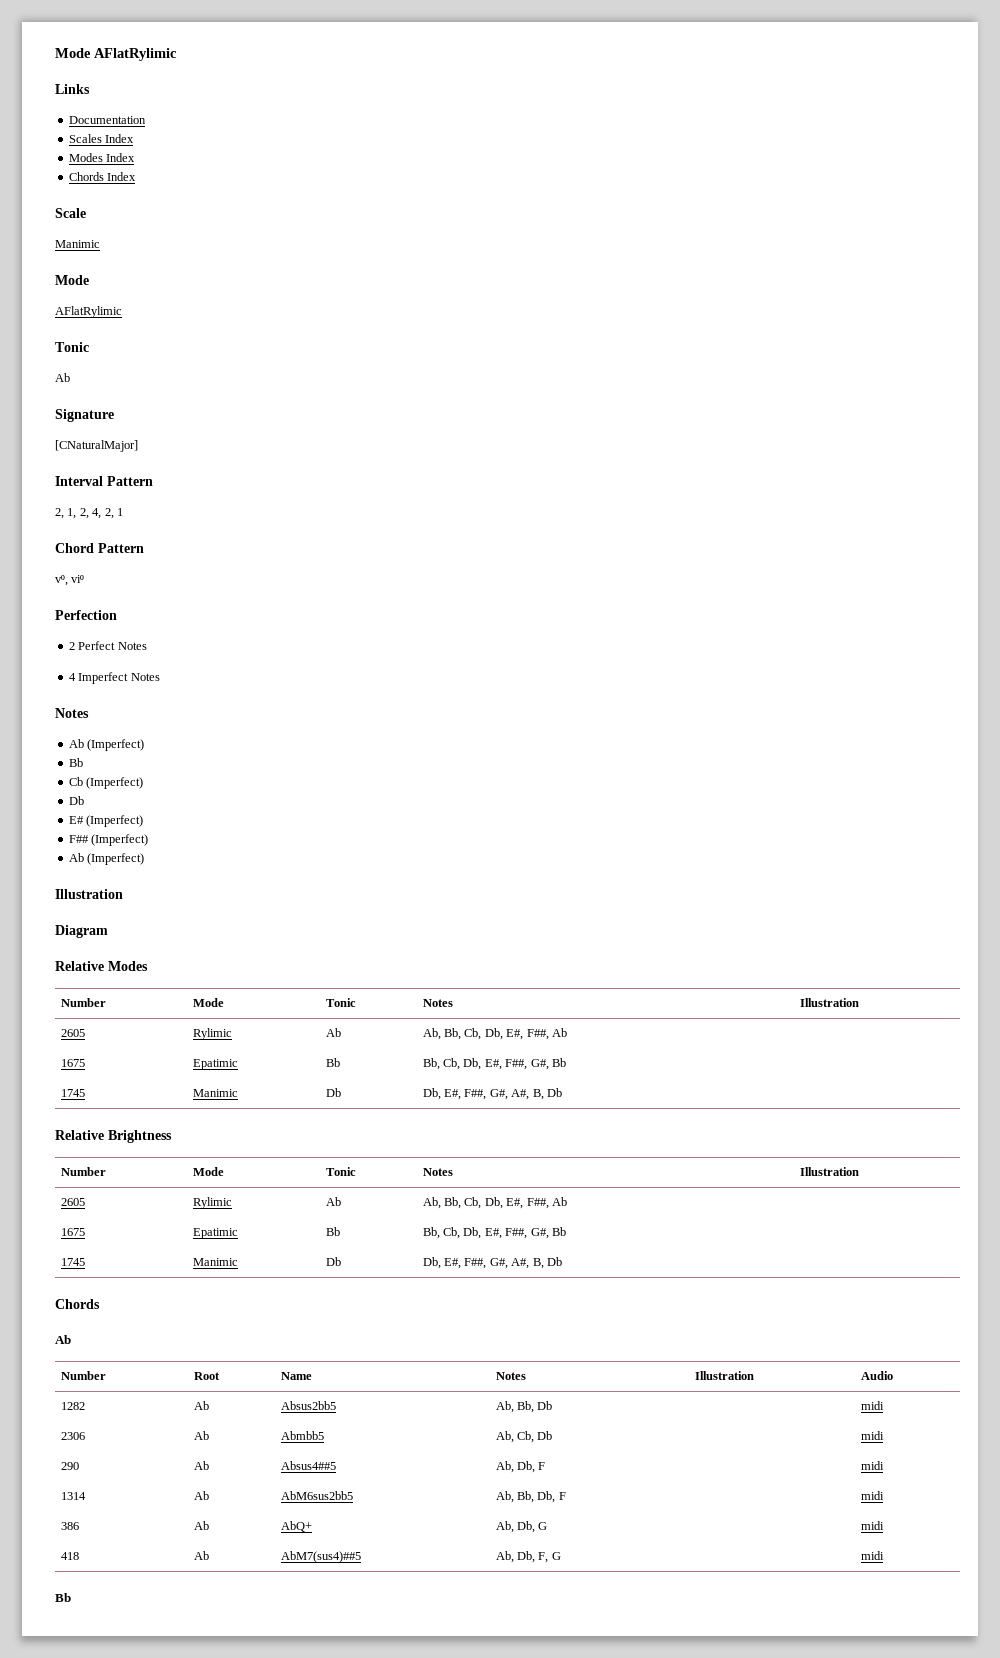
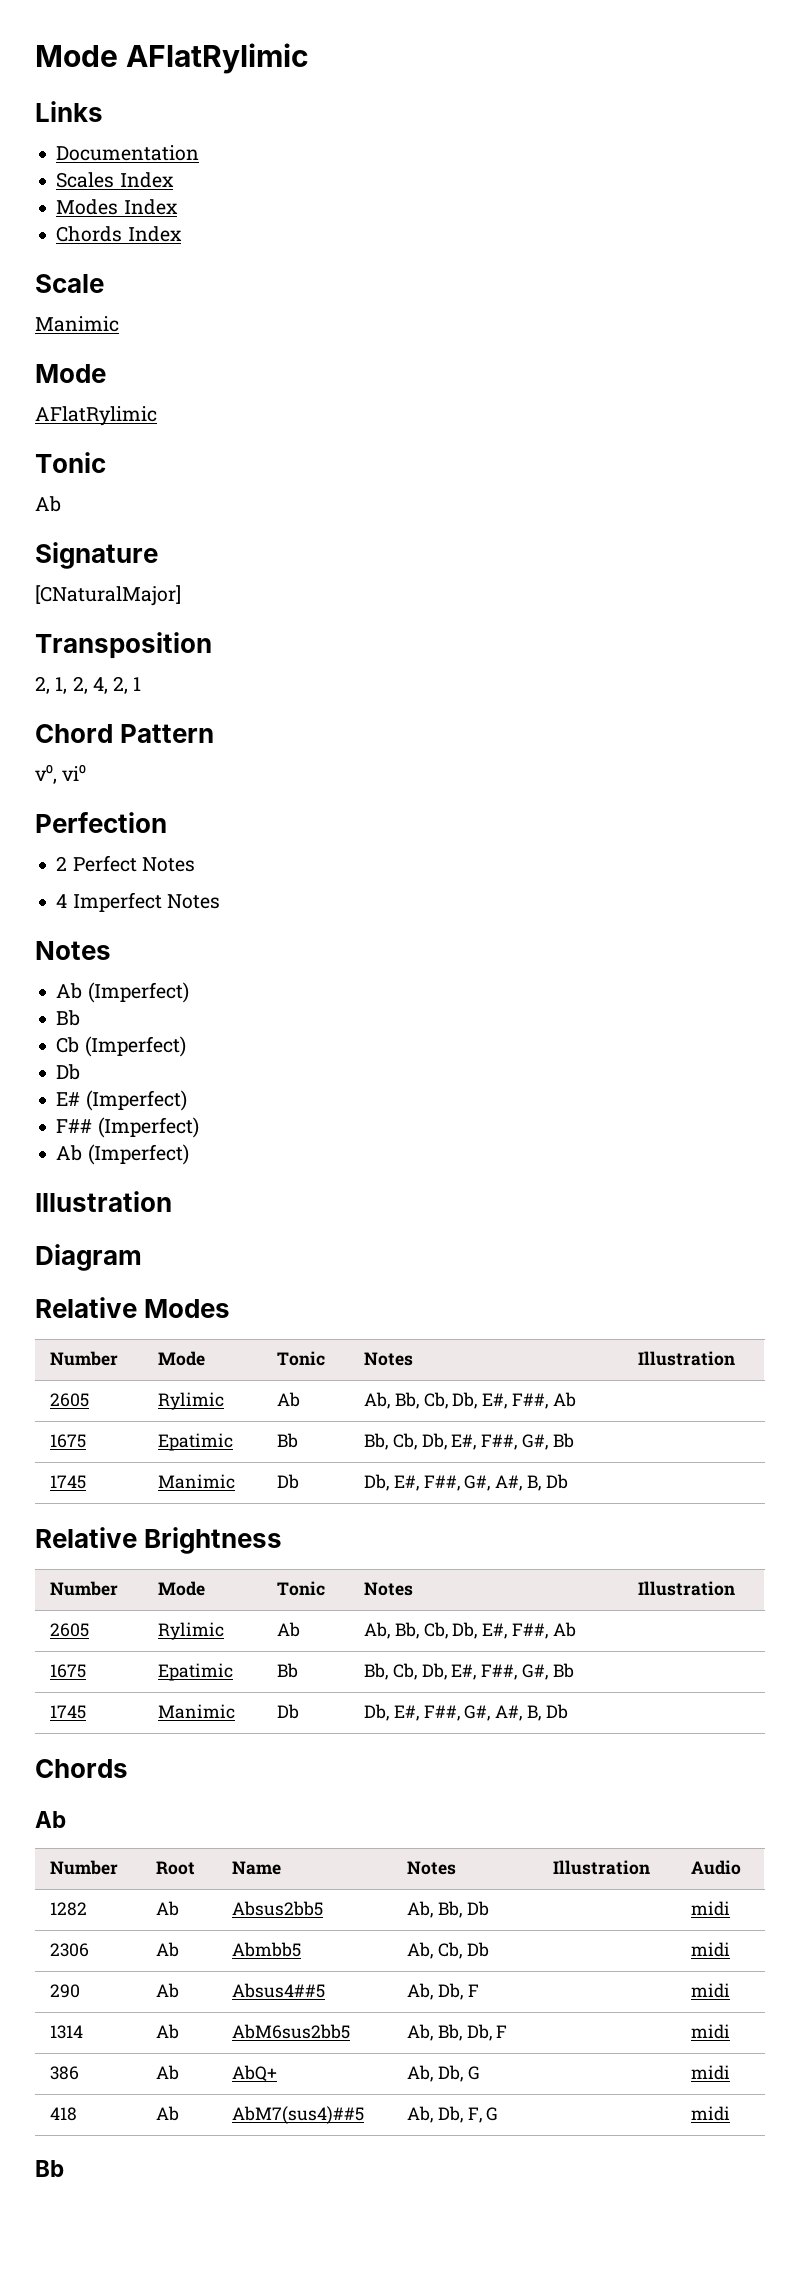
[55,476,153,486] Interval Pattern -> [35,632,212,659] Transposition

